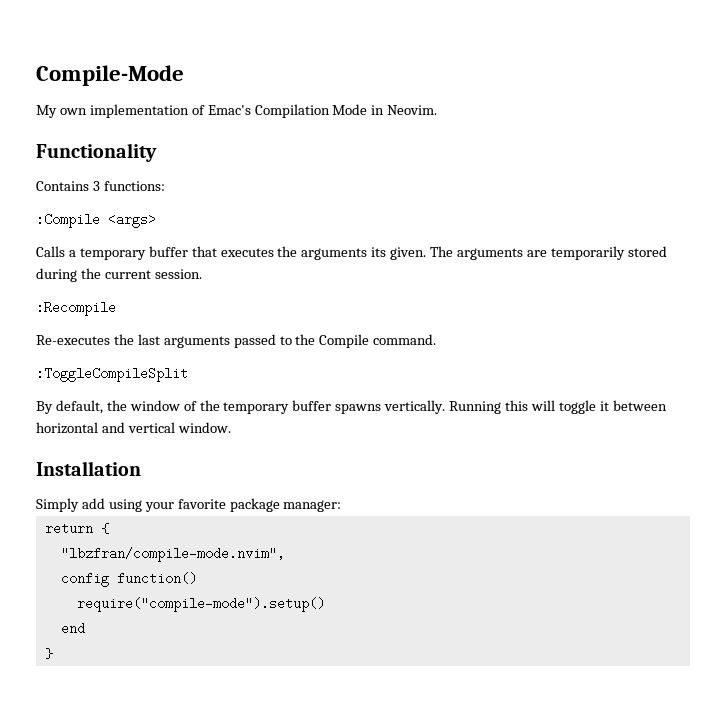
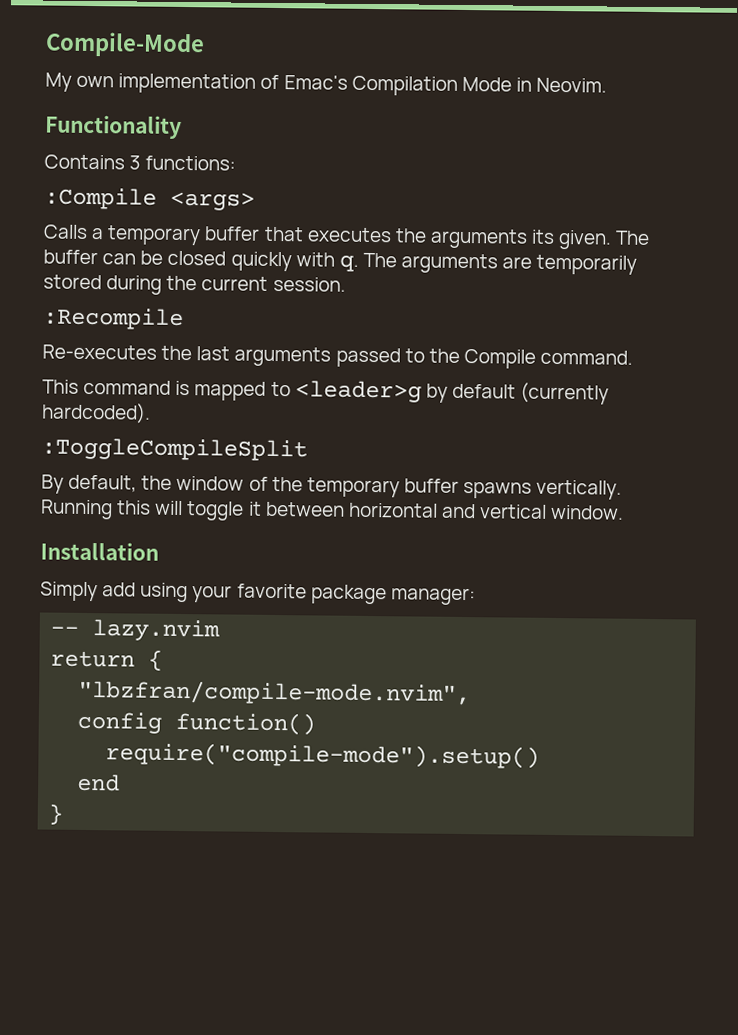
(454, 251) none -> [43,249,397,272] buffer can be closed quickly with q. The
(437, 339) none -> [42,379,610,405] [41,402,151,424] // This command is mapped to <leader>g by default (currently hardcoded).
(342, 506) none -> [50,619,221,642] // -- lazy.nvim

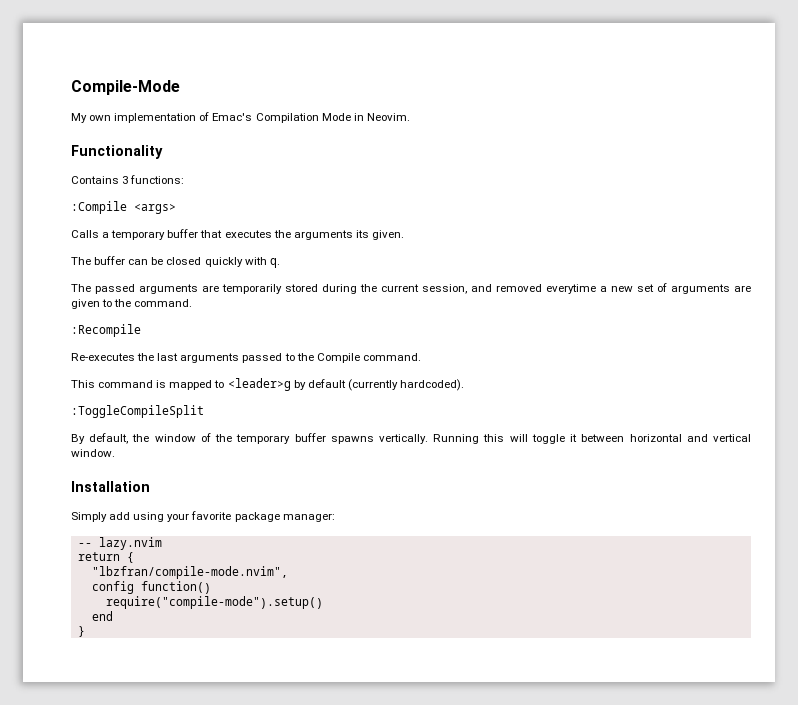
(613, 240) none -> (404, 235) //
[362,252,397,268] The -> [71,284,135,294] // The passed
[272,276,346,292] session. -> [422,283,751,294] [71,299,193,309] session, and removed everytime a new set of arguments are given to the command.

